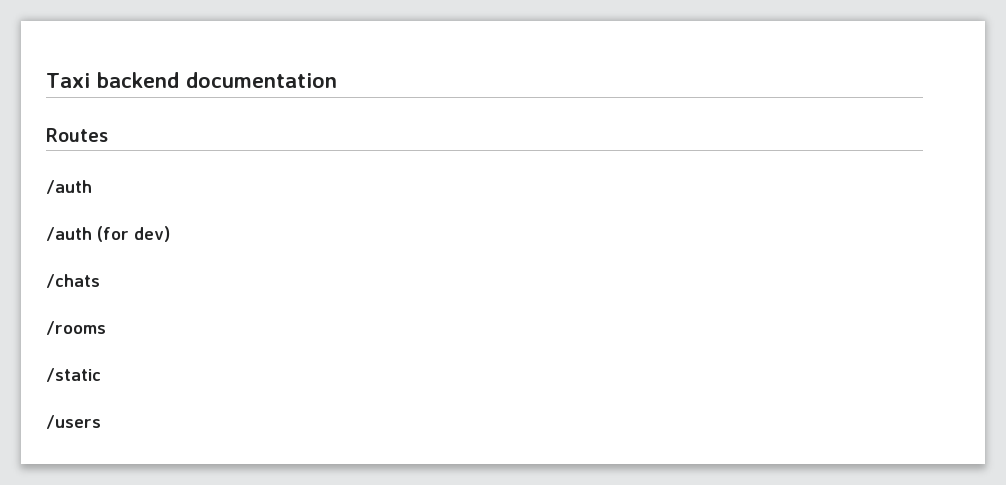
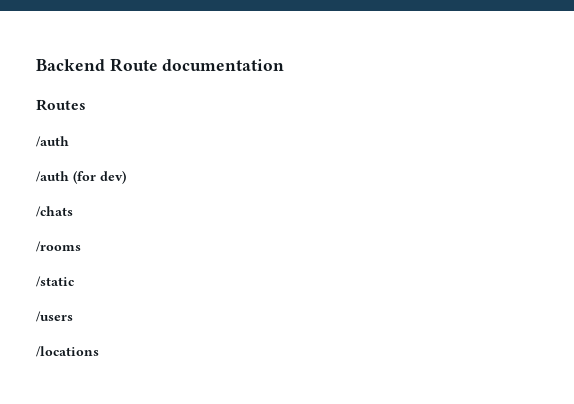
[46,72,179,88] Taxi backend -> [36,58,158,72] Backend Route
(101, 422) none -> [36,346,99,357] // /locations

